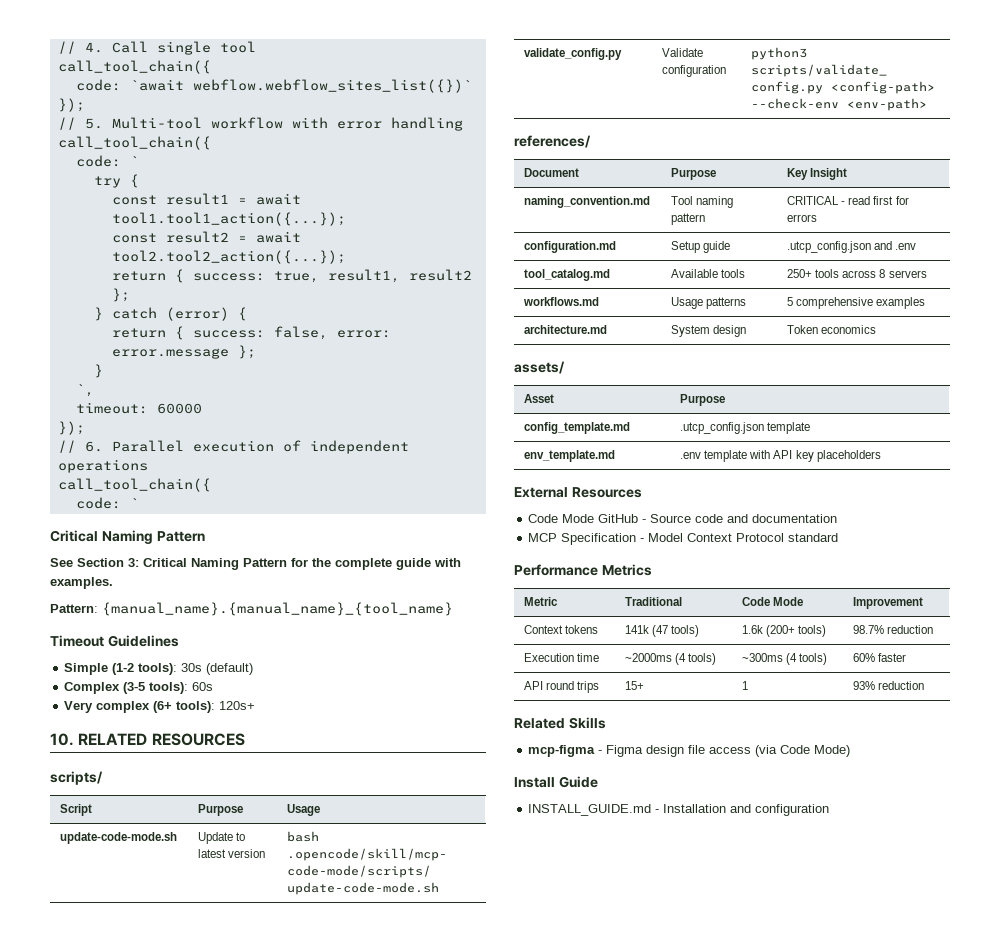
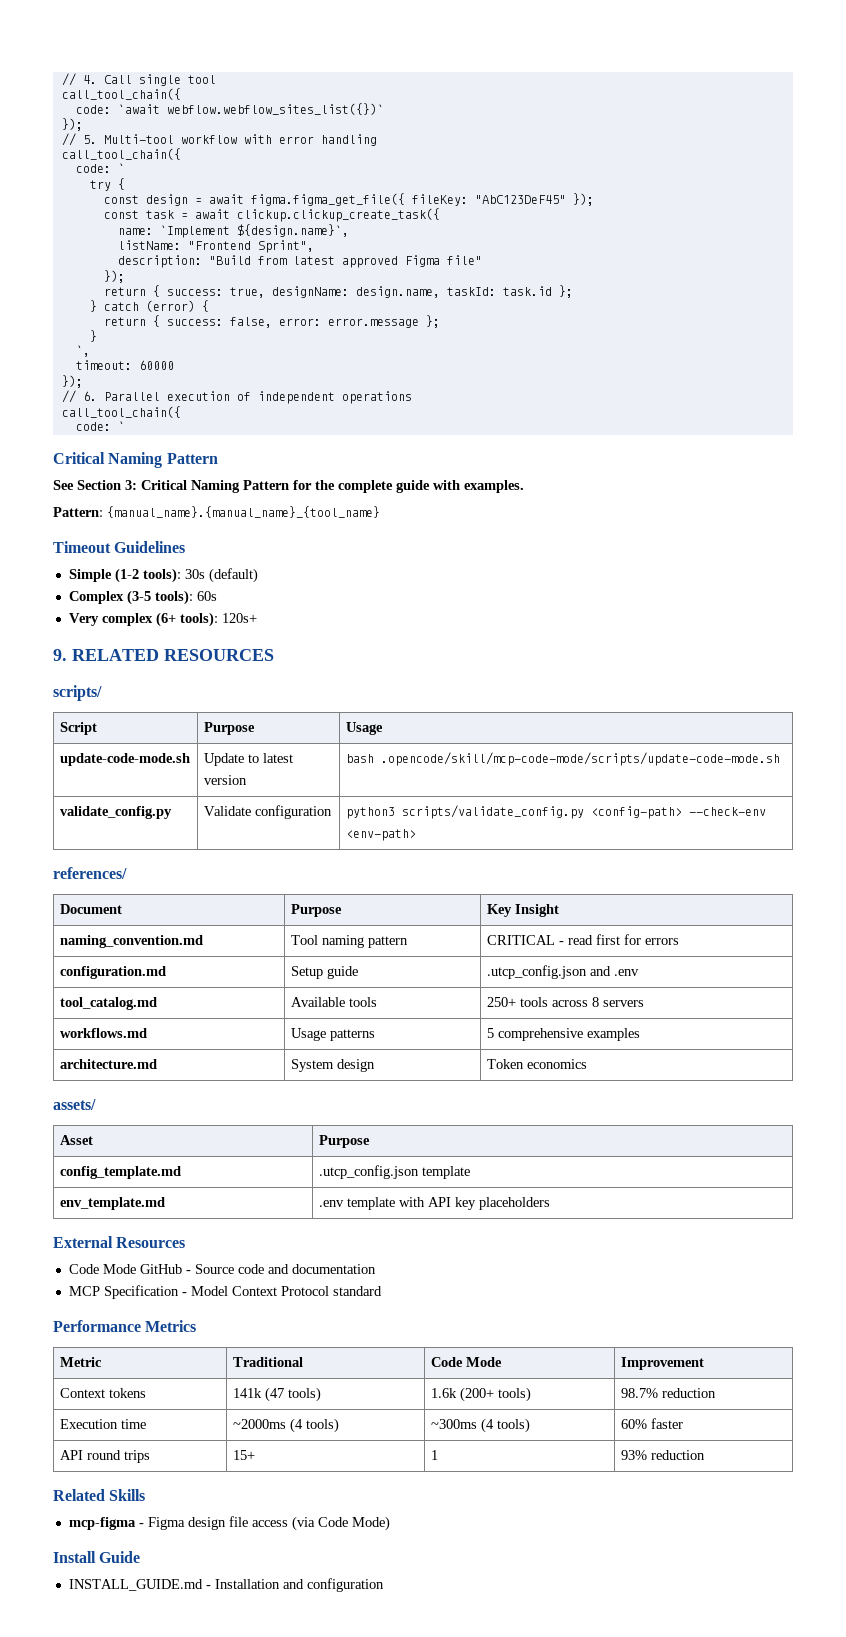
[165,193,301,205] [111,212,346,226] [111,231,301,243] [111,250,346,264] result1 = await tool1.tool1_action({...}); // const result2 = await tool2.tool2_action({...}); -> [145,193,594,206] [103,208,440,222] [117,224,349,238] [117,240,314,253] [117,255,482,268] [103,270,125,283] design = await figma.figma_get_file({ fileKey: "AbC123DeF45" }); // const task = await clickup.clickup_create_task({ // name: `Implement ${design.name}`, // listName: "Frontend Sprint", // description: "Build from latest approved Figma file" // });
[327,269,472,283] result1, result2 -> [271,286,552,298] designName: design.name, taskId: task.id
[50,733,74,746] 10. -> [53,649,67,661] 9.

